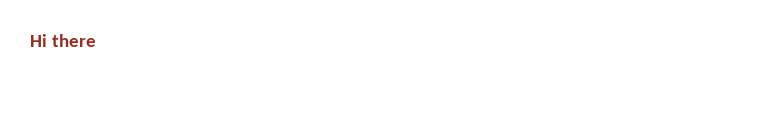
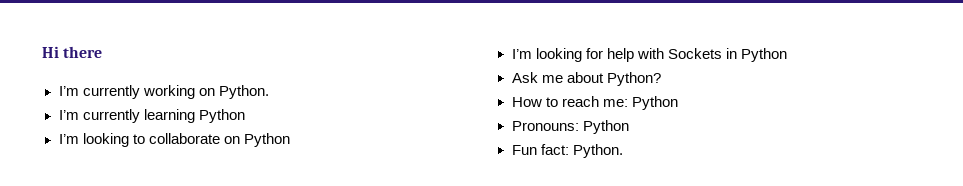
(96, 40) none -> [58,85,269,99] [58,109,245,123] [58,133,290,147] [511,48,787,62] [511,72,661,86] [511,96,678,110] [511,120,629,134] [511,144,623,158] // I’m currently working on Python. // I’m currently learning Python // I’m looking to collaborate on Python // I’m looking for help with Sockets in Python // Ask me about Python? // How to reach me: Python // Pronouns: Python // Fun fact: Python.

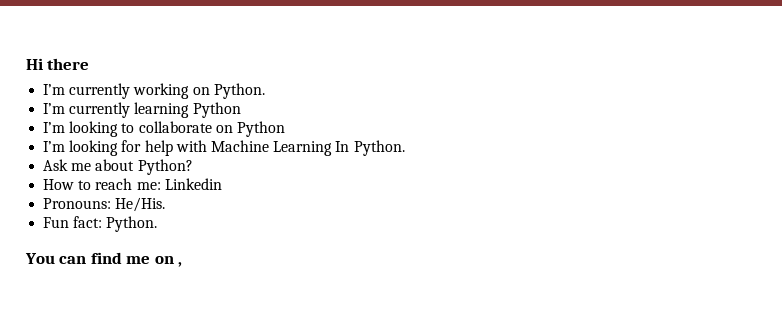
[667,48,787,62] Sockets in Python -> [210,140,405,156] Machine Learning In Python.
[631,96,678,110] Python -> [164,178,222,190] Linkedin
[582,120,629,134] Python -> [115,197,166,212] He/His.
(623, 151) none -> [25,252,183,267] // You can find me on ,

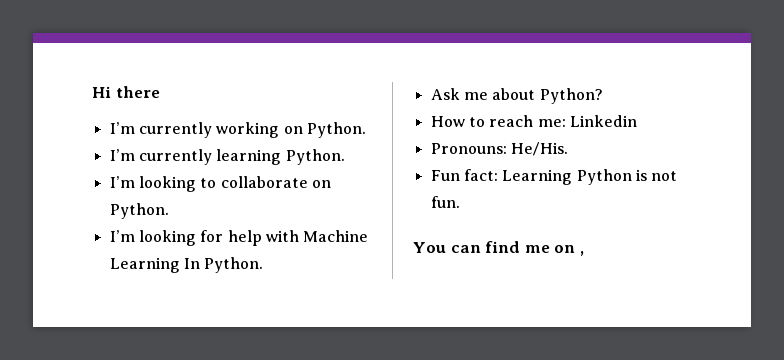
[192,102,241,118] Python -> [285,149,345,165] Python.
[236,121,285,137] Python -> [109,203,169,219] Python.
[106,216,158,232] Python. -> [502,169,678,185] [430,196,460,208] Learning Python is not fun.

